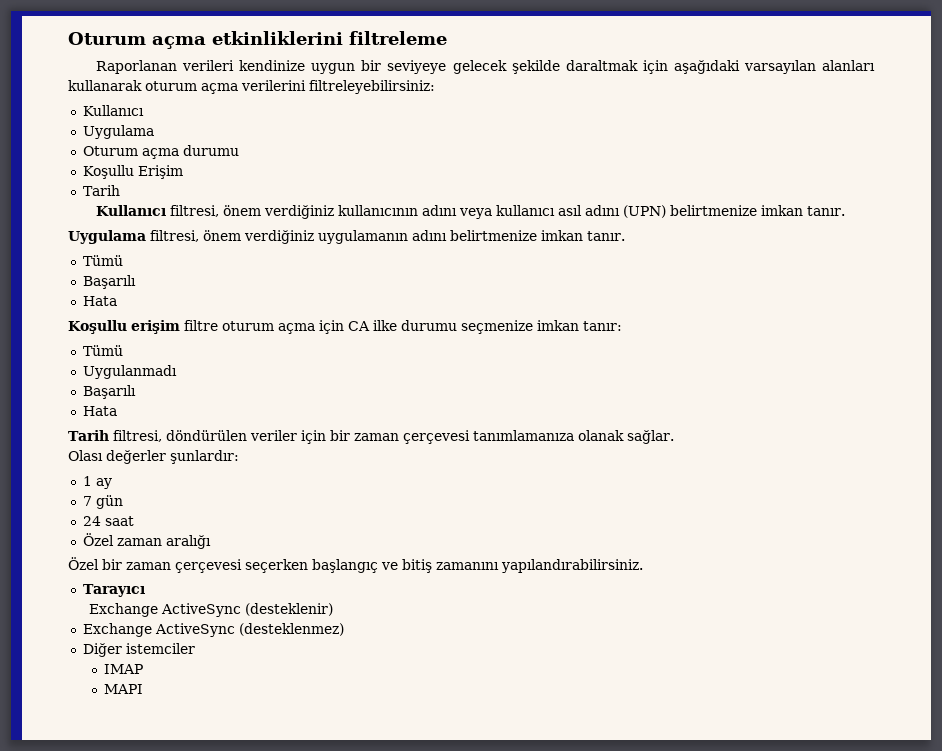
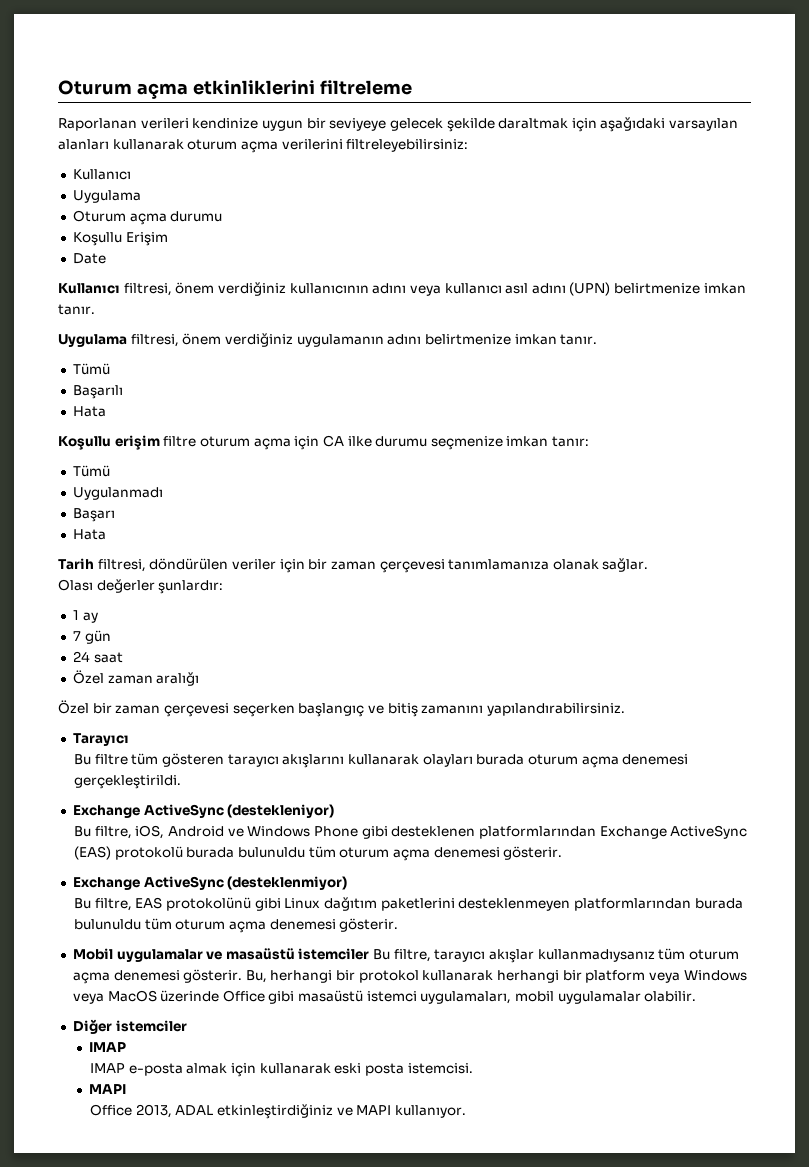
[82,185,120,196] Tarih -> [72,253,106,264] Date
[82,385,136,399] Başarılı -> [72,508,115,522] Başarı
[89,603,334,617] [82,623,344,637] [82,643,195,657] [104,664,144,674] [104,684,144,694] Exchange ActiveSync (desteklenir) // Exchange ActiveSync (desteklenmez) // Diğer istemciler // IMAP // MAPI -> [74,753,689,768] [74,775,182,789] [72,804,335,818] [74,825,748,839] [74,846,563,861] [72,876,348,890] [74,897,743,911] [74,918,399,933] [72,948,739,963] [72,969,747,984] [72,990,697,1004] [72,1019,187,1034] [88,1042,126,1052] [90,1063,473,1077] [88,1084,126,1094] [90,1104,467,1119] Bu filtre tüm gösteren tarayıcı akışlarını kullanarak olayları burada oturum açma denemesi gerçekleştirildi. // Exchange ActiveSync (destekleniyor) // Bu filtre, iOS, Android ve Windows Phone gibi desteklenen platformlarından Exchange ActiveSync (EAS) protokolü burada bulunuldu tüm oturum açma denemesi gösterir. // Exchange ActiveSync (desteklenmiyor) // Bu filtre, EAS protokolünü gibi Linux dağıtım paketlerini desteklenmeyen platformlarından burada bulunuldu tüm oturum açma denemesi gösterir. // Mobil uygulamalar ve masaüstü istemciler Bu filtre, tarayıcı akışlar kullanmadıysanız tüm oturum açma denemesi gösterir. Bu, herhangi bir protokol kullanarak herhangi bir platform veya Windows veya MacOS üzerinde Office gibi masaüstü istemci uygulamaları, mobil uygulamalar olabilir. // Diğer istemciler // IMAP // IMAP e-posta almak için kullanarak eski posta istemcisi. // MAPI // Office 2013, ADAL etkinleştirdiğiniz ve MAPI kullanıyor.

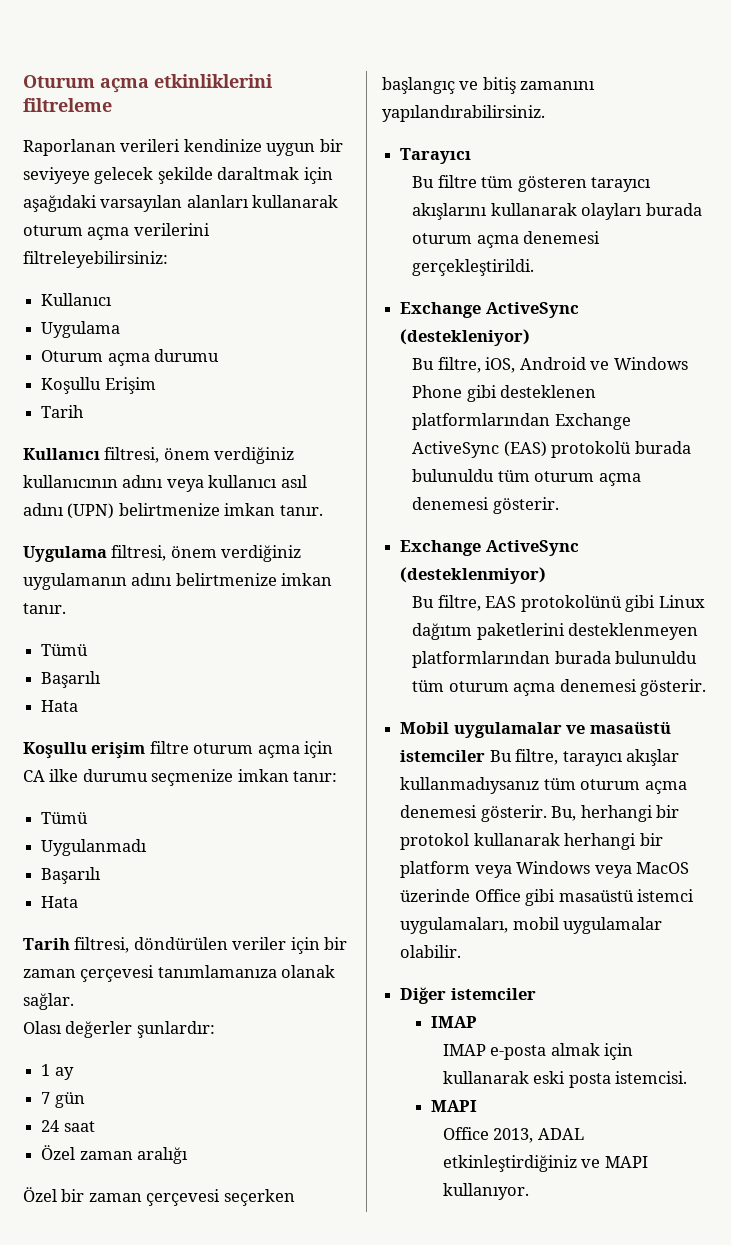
[72,253,106,264] Date -> [41,405,85,418] Tarih
[72,508,115,522] Başarı -> [41,867,102,884] Başarılı

